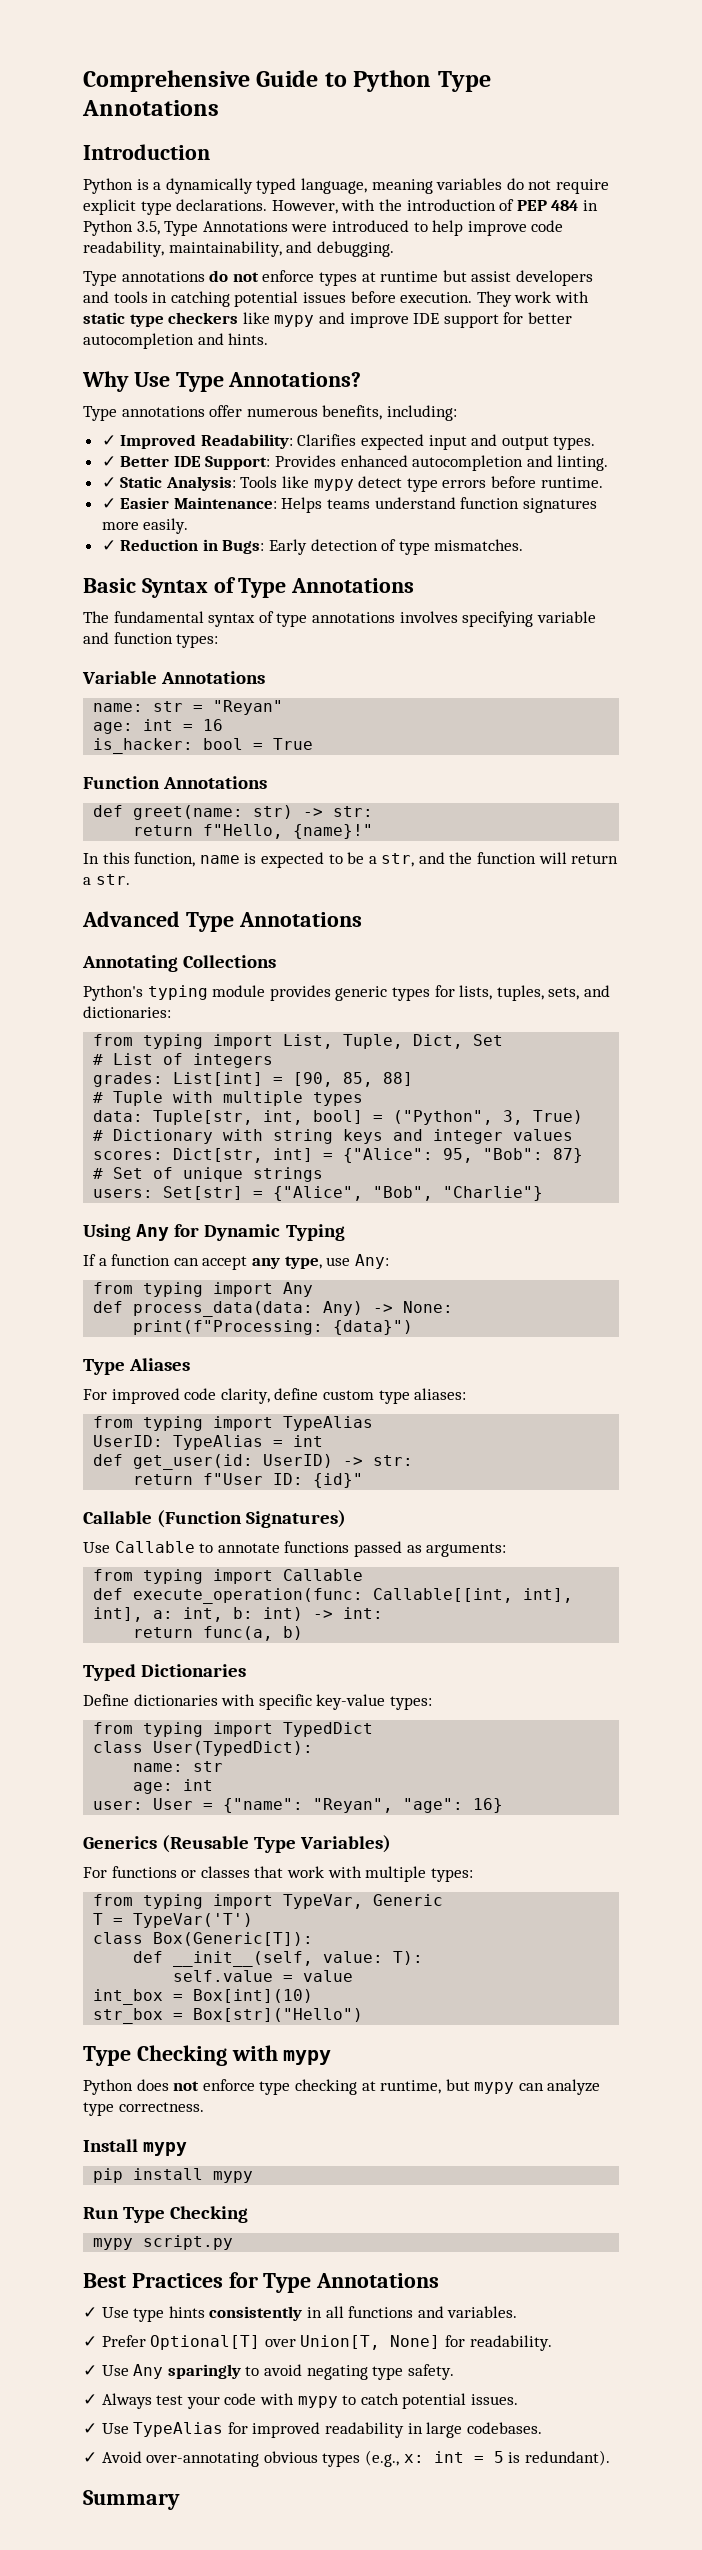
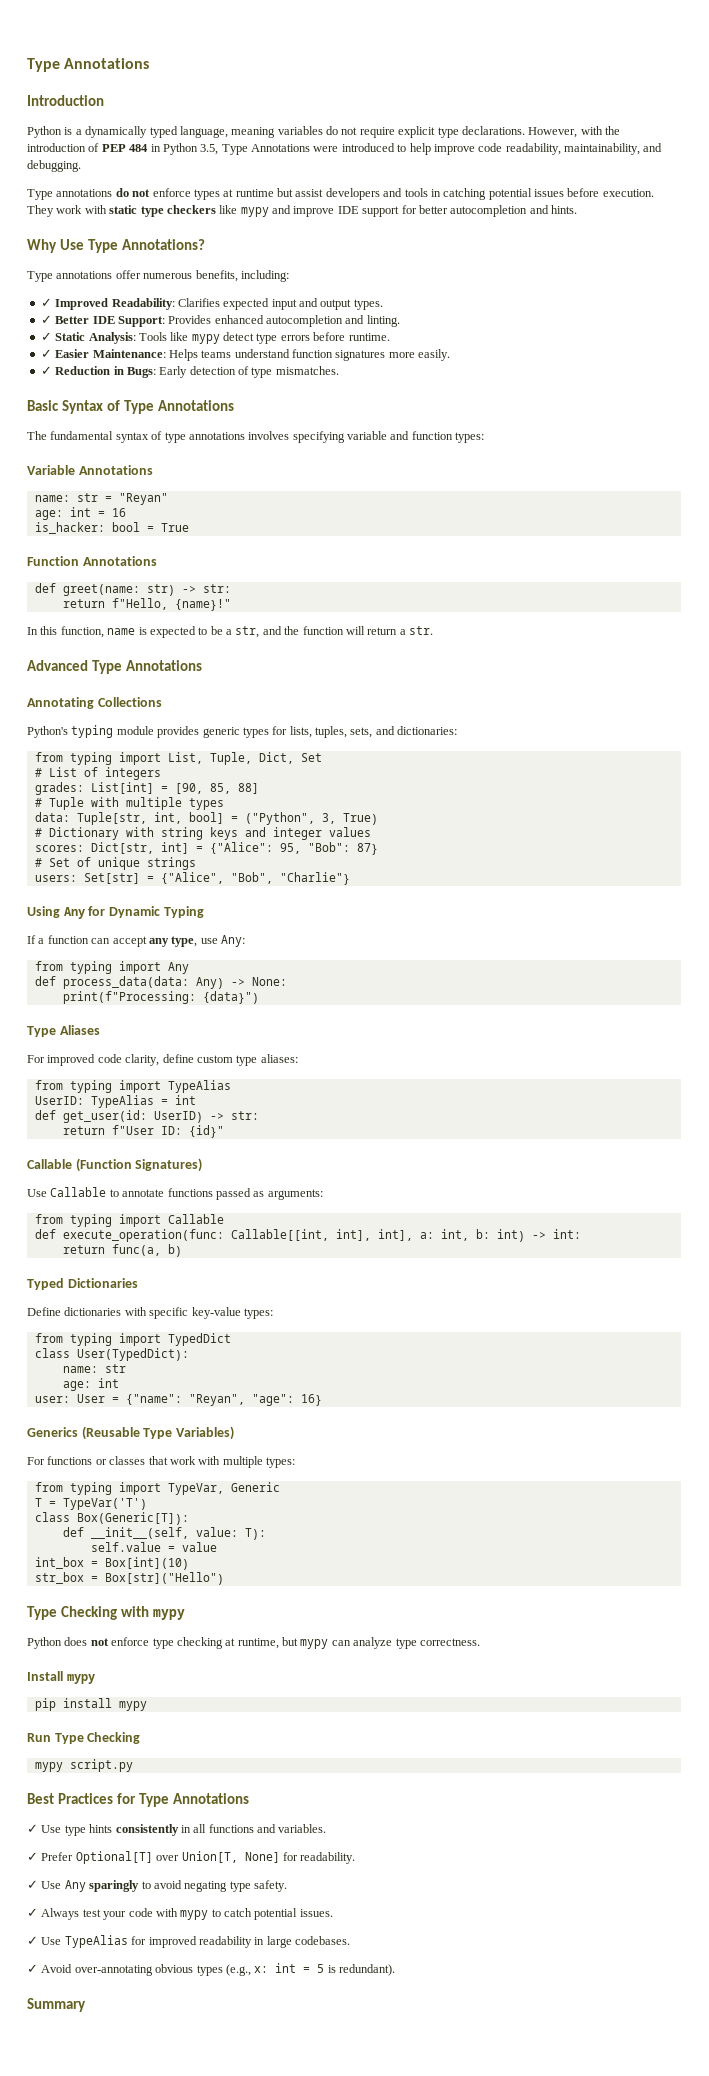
[83,70,432,92] Comprehensive Guide to Python -> (27, 65) none

